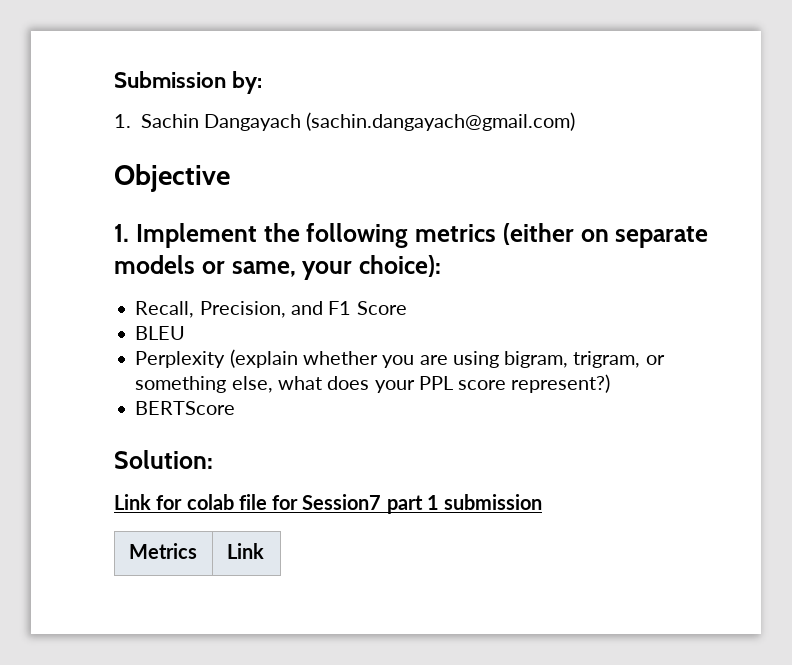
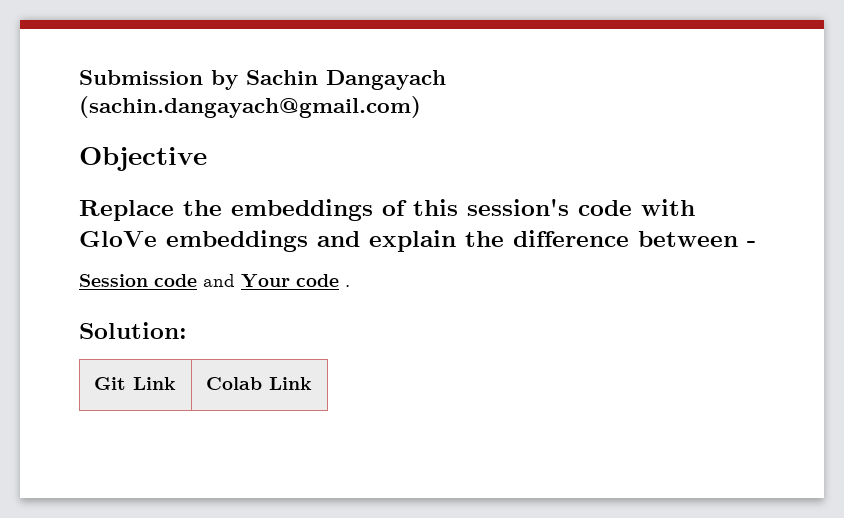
[232,71,263,94] [114,114,131,128] by: // 1. -> [211,70,238,90] by
[114,223,709,248] [114,255,441,280] [135,301,407,318] [135,326,186,340] [135,349,665,368] [135,374,611,393] [135,401,236,415] 1. Implement the following metrics (either on separate models or same, your choice): // Recall, Precision, and F1 Score // BLEU // Perplexity (explain whether you are using bigram, trigram, or something else, what does your PPL score represent?) // BERTScore -> [79,198,695,221] [79,230,756,252] [79,274,350,288] Replace the embeddings of this session's code with GloVe embeddings and explain the difference between - // Session code and Your code .
[114,494,543,514] [128,543,197,559] // Link for colab file for Session7 part 1 submission // Metrics | -> [93,377,176,390] [205,377,262,390] // Git Link | Colab

